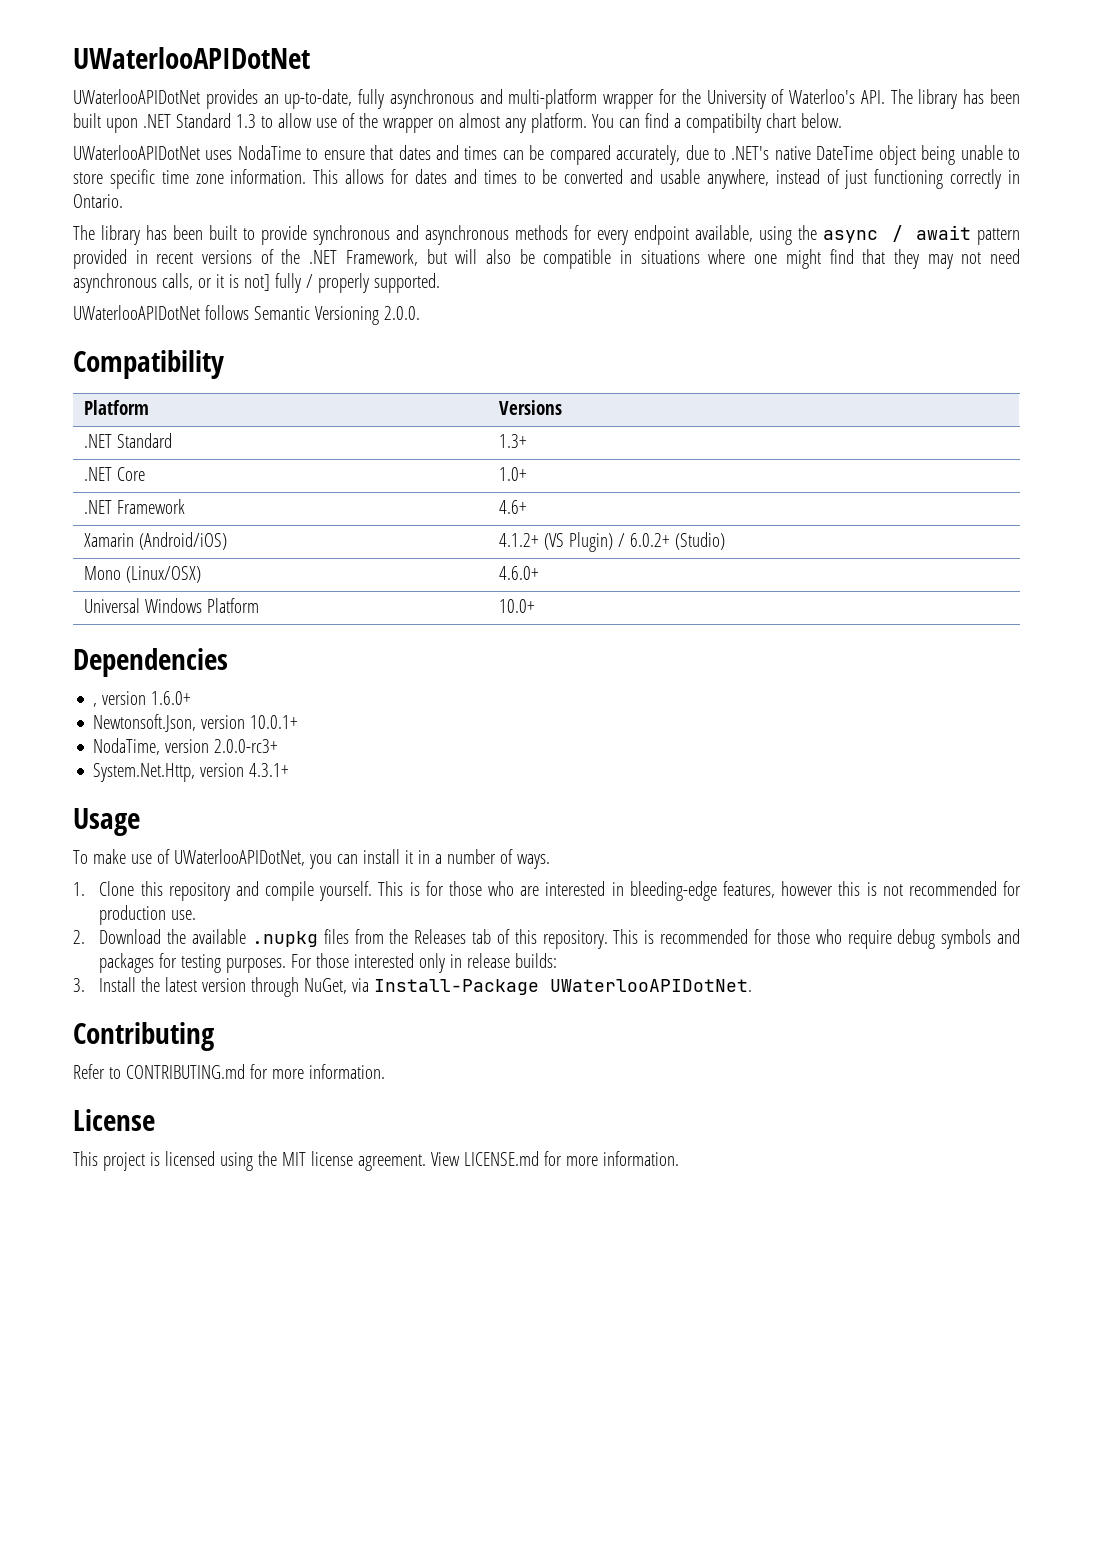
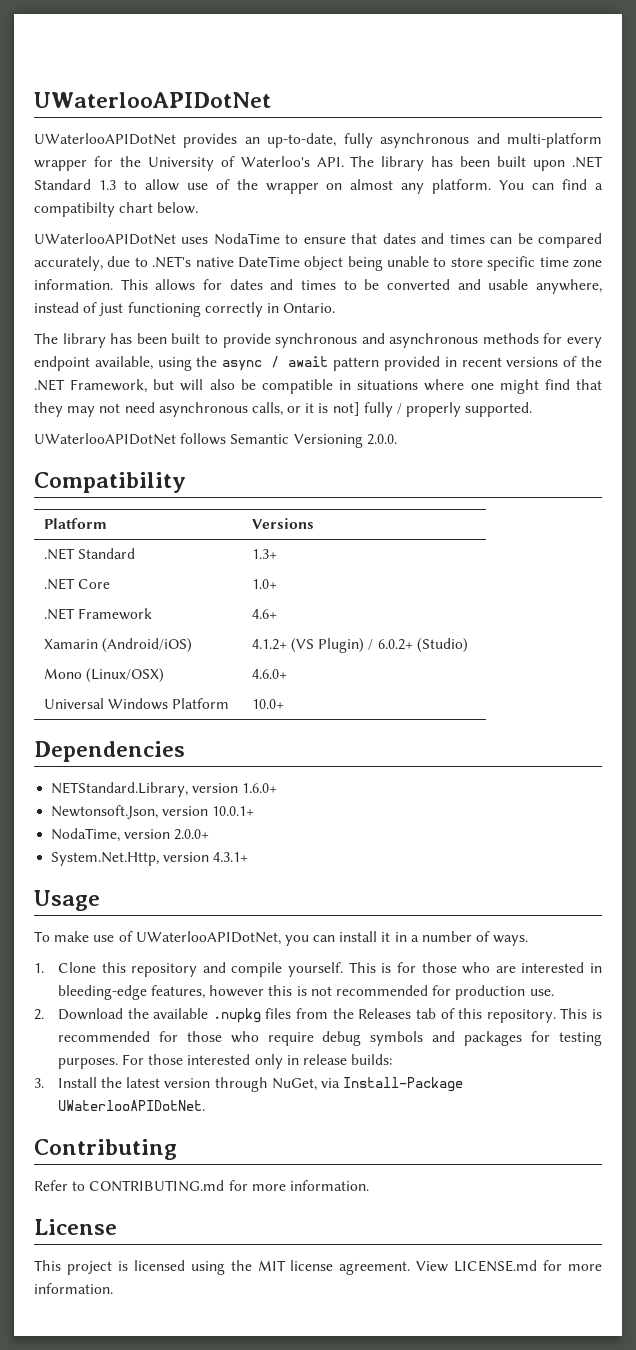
[93,703,98,707] , -> [51,782,189,797] NETStandard.Library,
[214,739,279,753] 2.0.0-rc3+ -> [174,829,210,840] 2.0.0+

